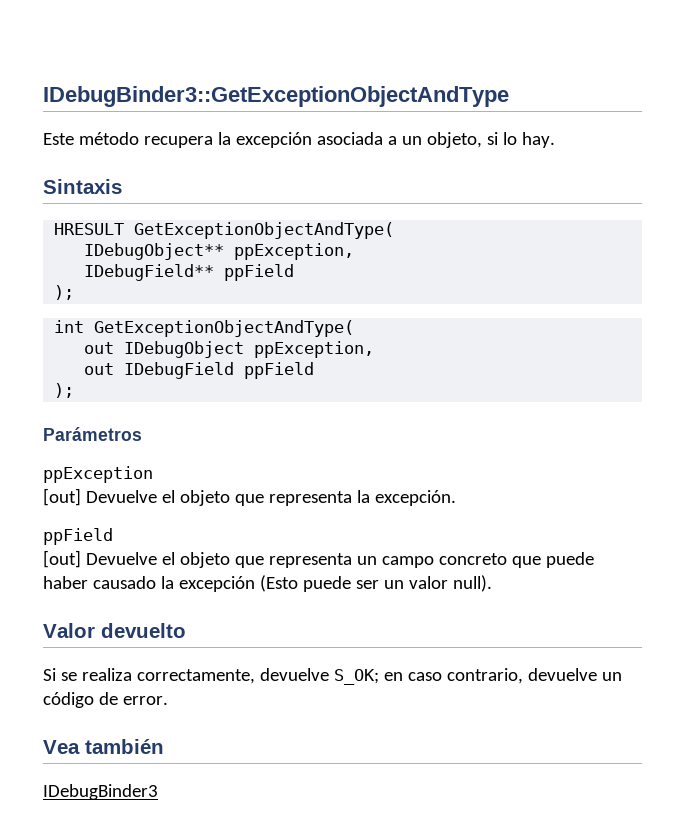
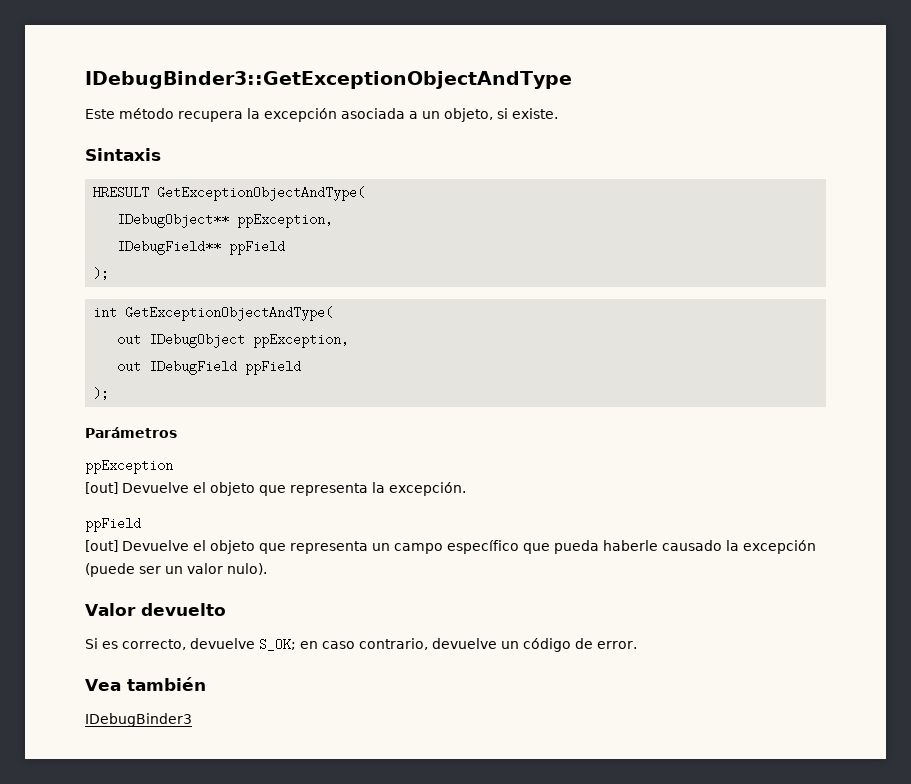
[502,132,555,148] lo hay. -> [512,108,558,119] existe.
[438,552,594,568] [43,576,88,589] concreto que puede haber -> [447,540,658,554] específico que pueda haberle
[259,575,351,592] (Esto puede -> [85,563,135,577] (puede
[452,575,492,592] null). -> [227,563,267,575] nulo).
[60,668,255,684] se realiza correctamente, -> [102,639,186,650] es correcto,

